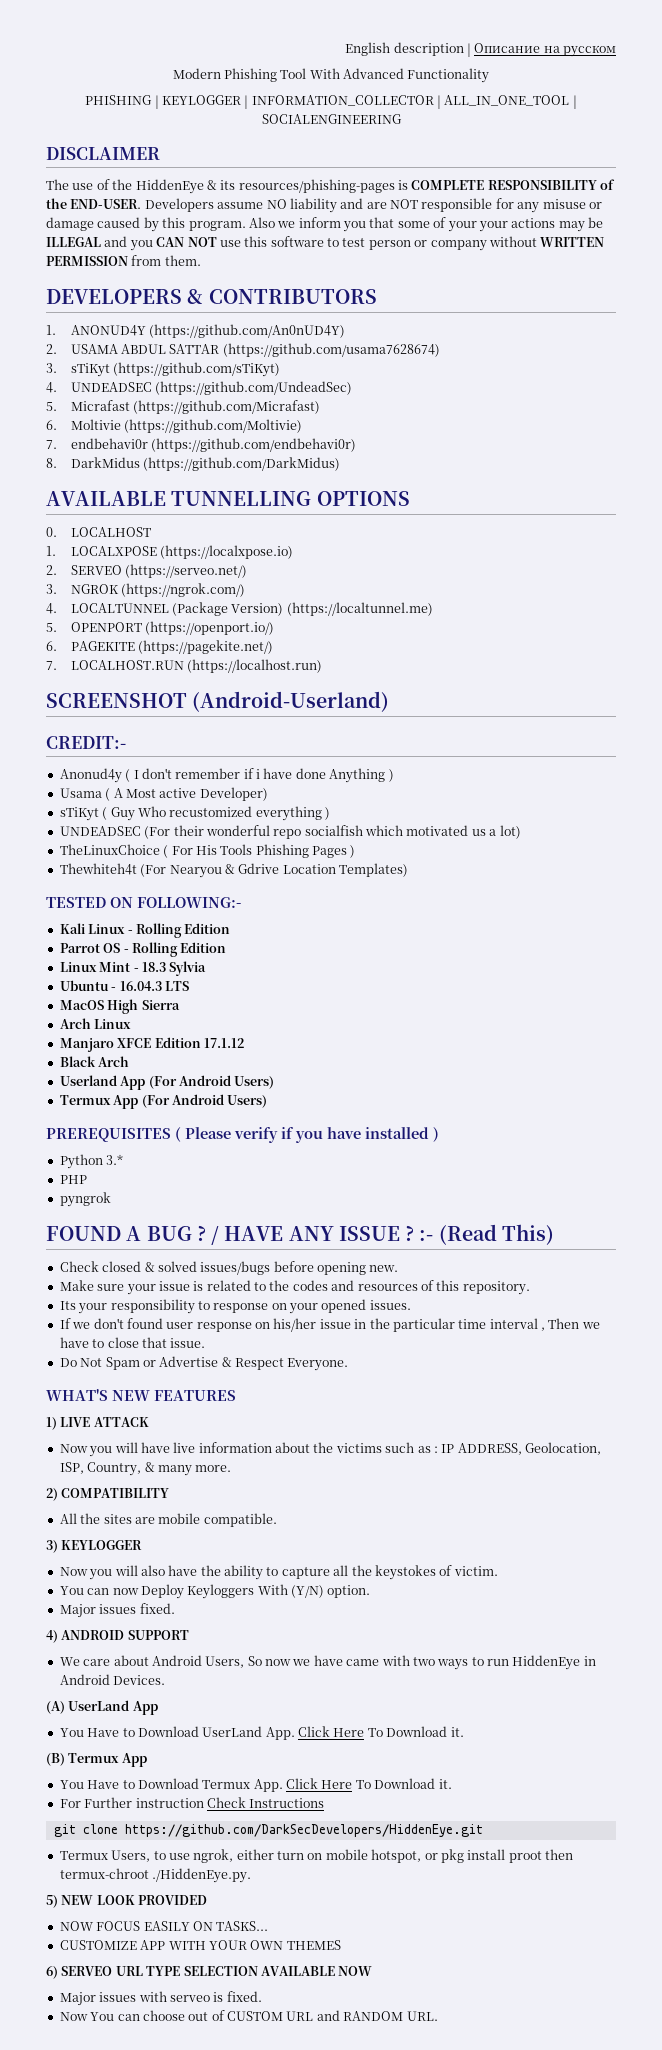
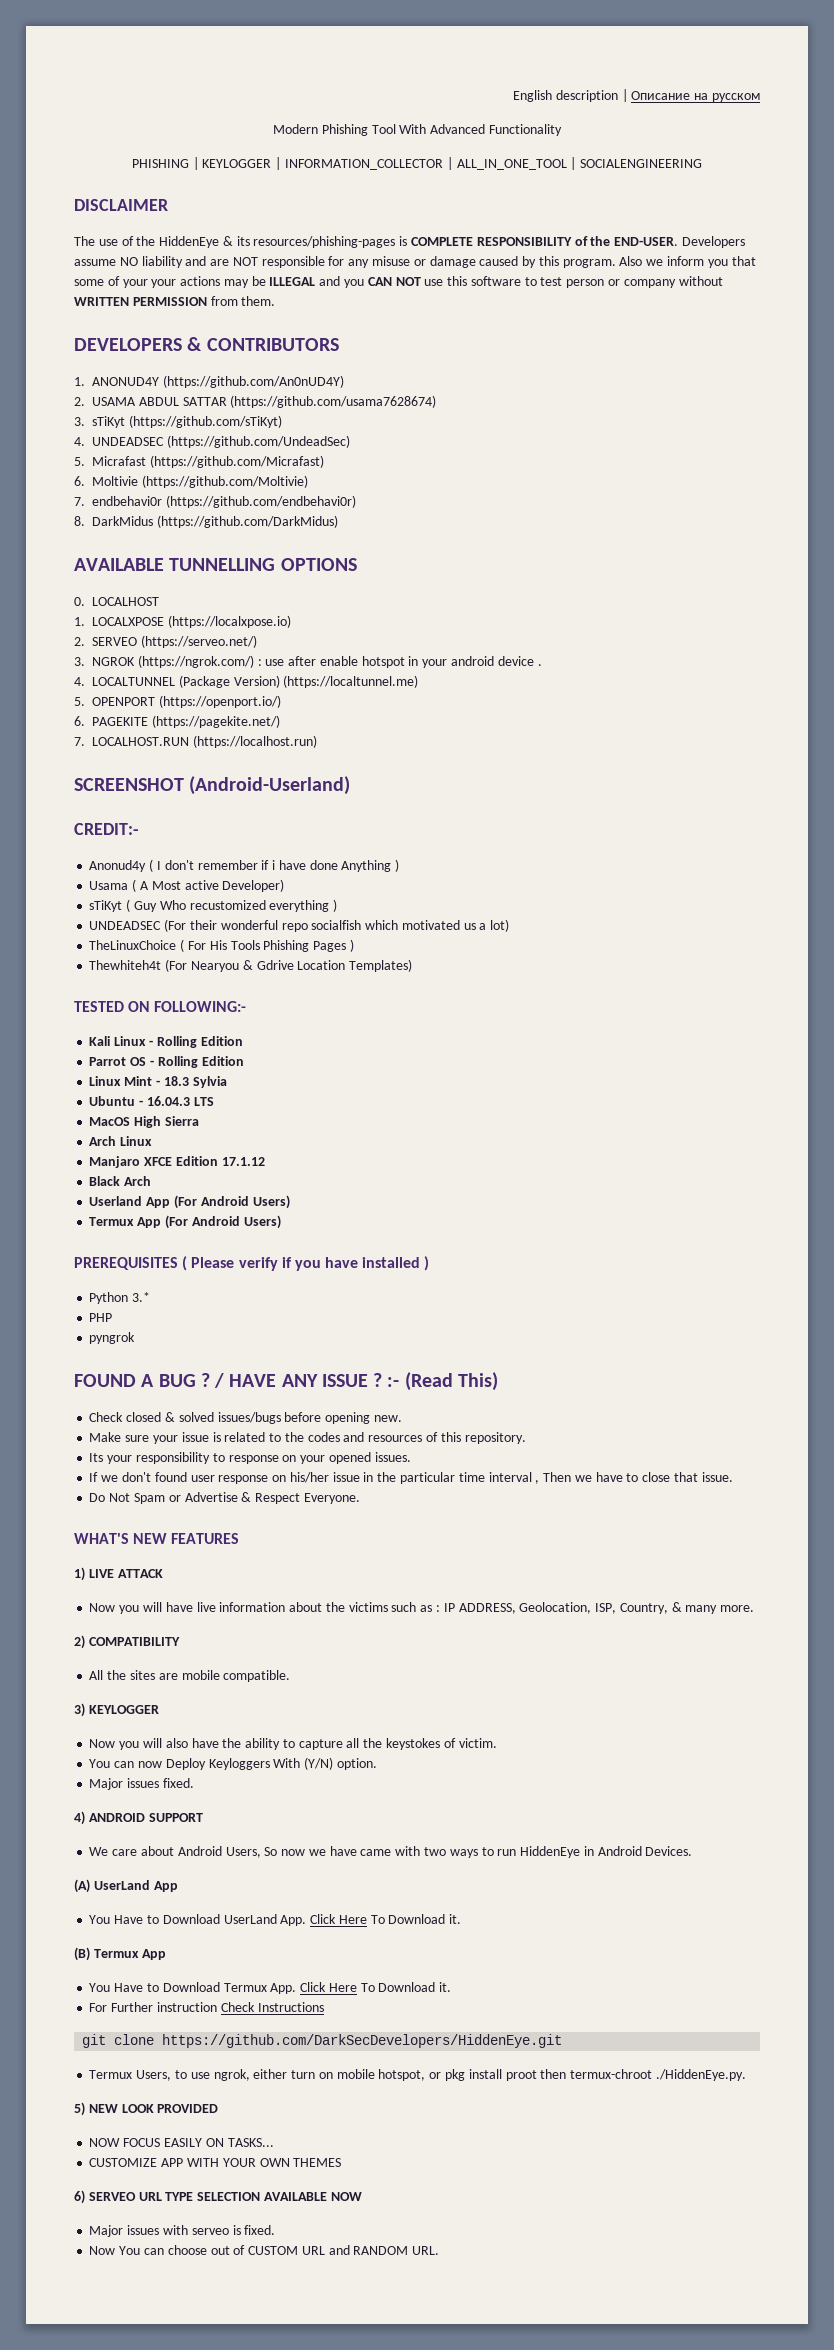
(246, 590) none -> [257,656,542,668] : use after enable hotspot in your android device .

